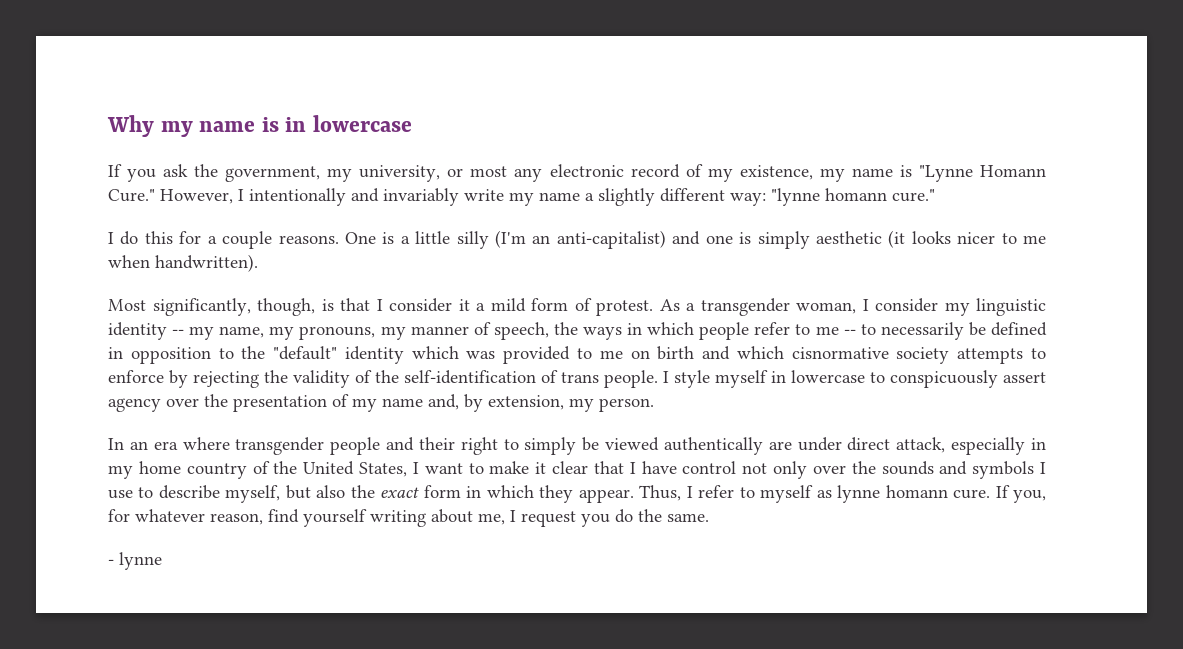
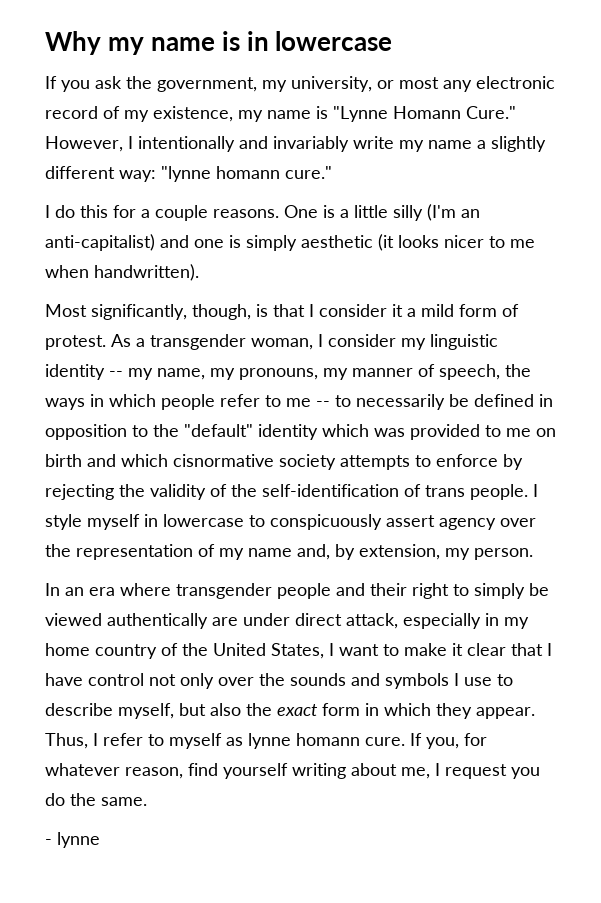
[233,395,327,412] presentation -> [76,544,193,560] representation

